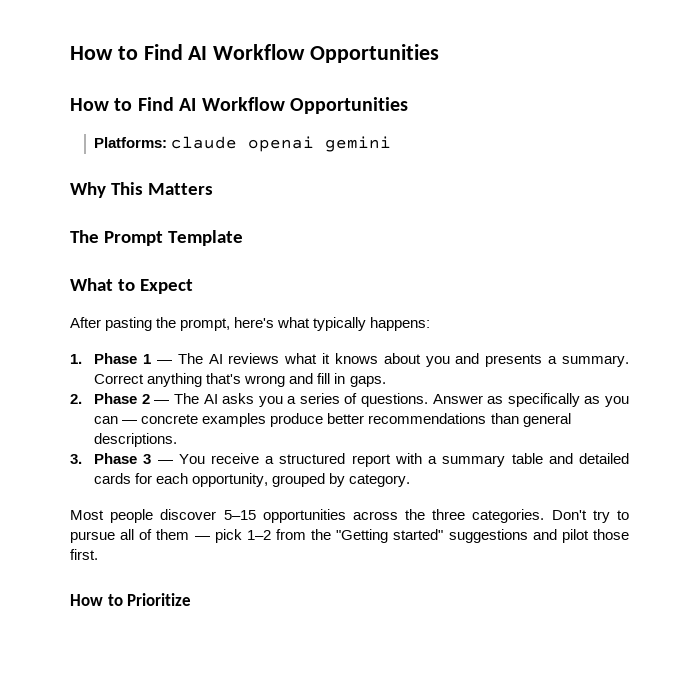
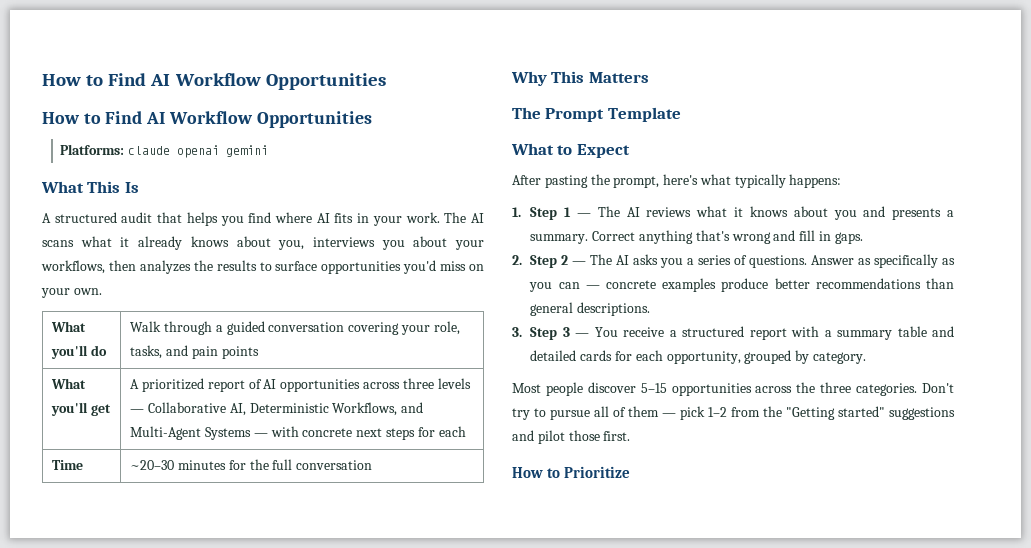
(392, 144) none -> [41,181,139,193] [42,212,485,226] [42,236,484,250] [41,260,484,274] [41,288,102,298] [51,321,87,332] [51,345,108,359] [130,321,460,335] [130,345,259,359] [51,378,87,389] [51,402,112,416] [130,378,471,392] [130,402,424,416] [130,426,466,440] [52,460,84,470] [130,459,373,470] // What This Is // A structured audit that helps you find where AI fits in your work. The AI scans what it already knows about you, interviews you about your workflows, then analyzes the results to surface opportunities you'd miss on your own. // What you'll do | Walk through a guided conversation covering your role, tasks, and pain points // What you'll get | A prioritized report of AI opportunities across three levels — Collaborative AI, Deterministic Workflows, and Multi-Agent Systems — with concrete next steps for each // Time | ~20–30 minutes for the full conversation
[94,353,138,364] Phase -> [530,207,558,220] Step
[94,393,138,404] Phase -> [530,255,558,268] Step
[94,453,138,464] Phase -> [530,327,558,340] Step

